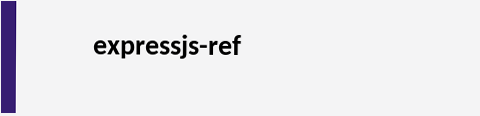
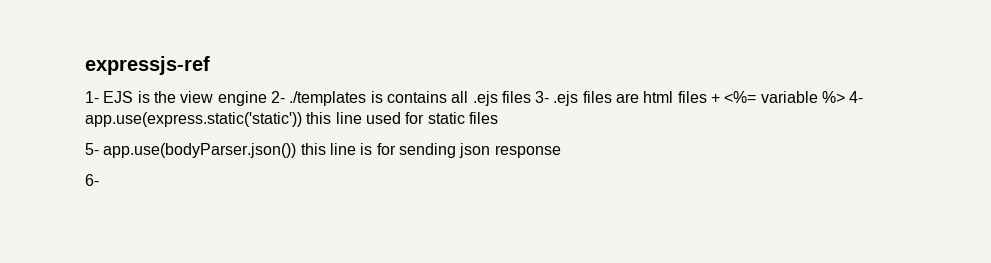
(242, 47) none -> [85,91,864,106] [85,112,498,127] [85,143,561,158] [85,174,99,186] // 1- EJS is the view engine 2- ./templates is contains all .ejs files 3- .ejs files are html files + <%= variable %> 4- app.use(express.static('static')) this line used for static files // 5- app.use(bodyParser.json()) this line is for sending json response // 6-

